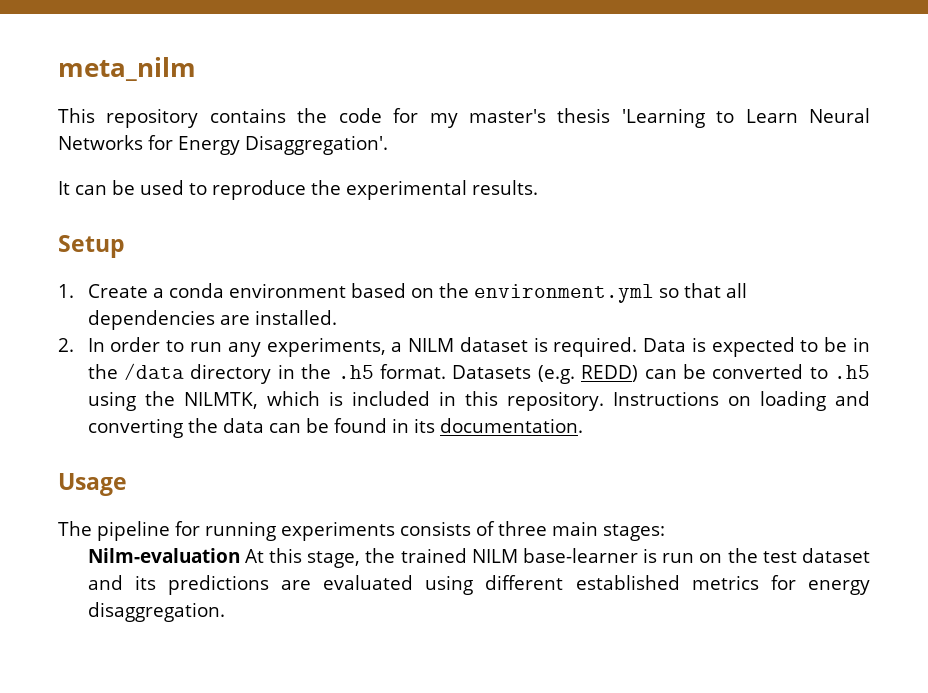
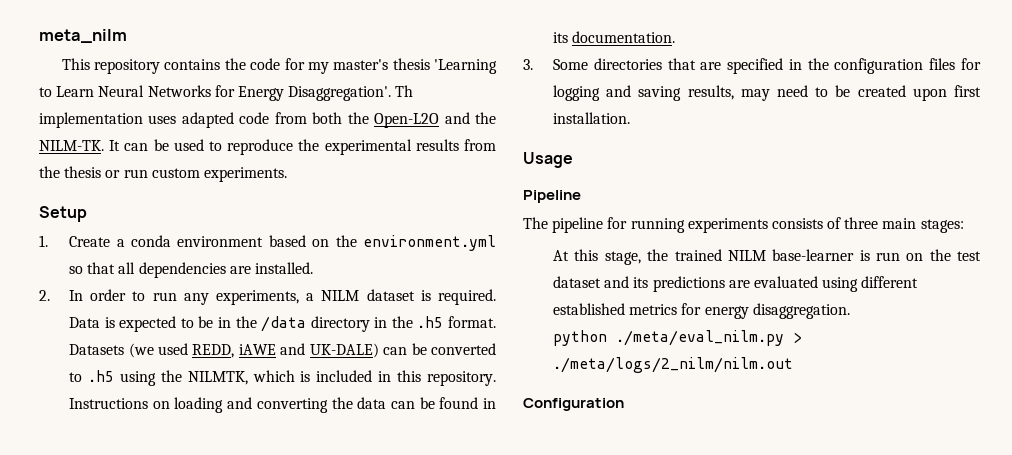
(388, 145) // -> [395,85,414,97] [39,112,497,128] [39,140,104,151] Th implementation uses adapted code from both the Open-L2O and the NILM-TK.
[472,180,538,195] results. -> [415,139,496,151] [39,166,287,182] results from the thesis or run custom experiments.
[537,365,639,384] (e.g. REDD) -> [128,343,379,358] (we used REDD, iAWE and UK-DALE)
(583, 425) none -> [523,58,981,74] [553,85,981,101] [553,112,631,124] // 3. Some directories that are specified in the configuration files for logging and saving results, may need to be created upon first installation.
(127, 484) none -> [523,190,581,203] // Pipeline
[87,548,240,563] Nilm-evaluation -> (964, 226) none
(225, 612) none -> [553,330,803,346] [553,357,794,373] [523,398,624,411] // python ./meta/eval_nilm.py > ./meta/logs/2_nilm/nilm.out // Configuration

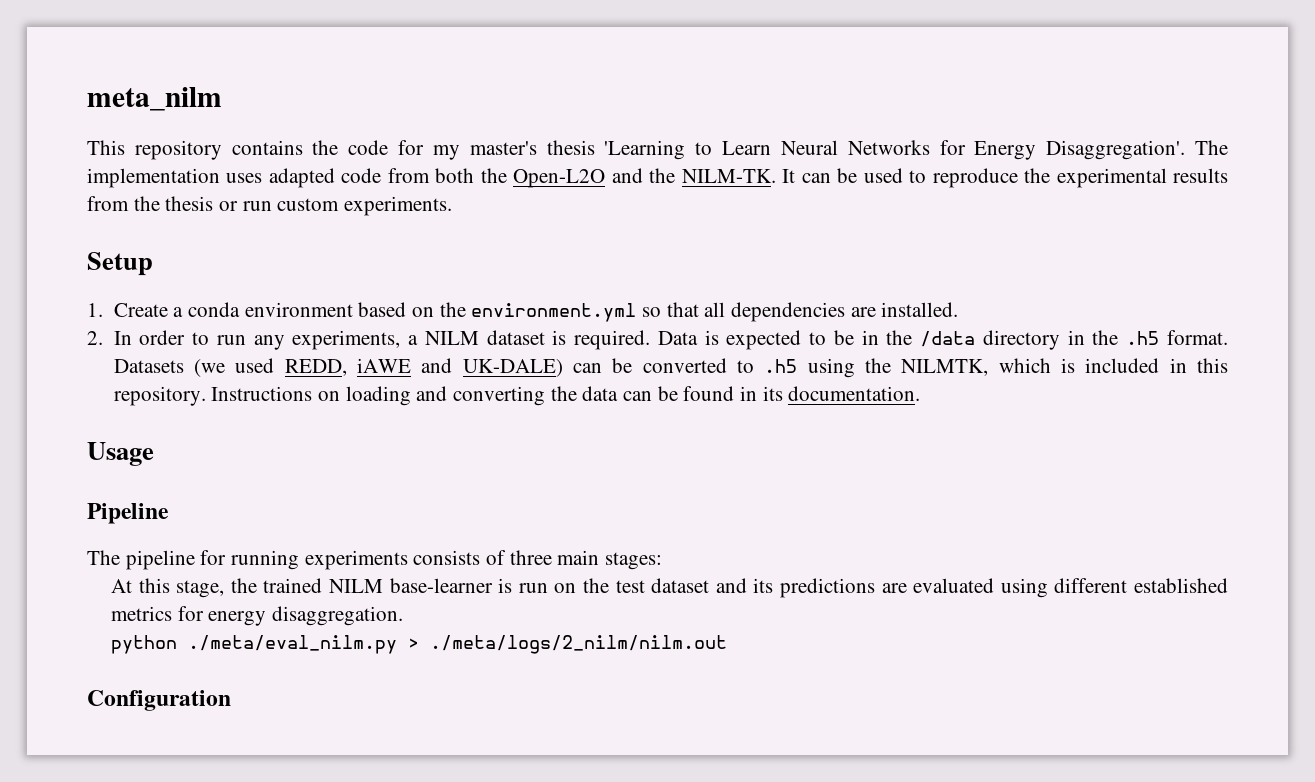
[395,85,414,97] Th -> [1195,140,1229,155] The
[523,58,981,74] [553,85,981,101] [553,112,631,124] // 3. Some directories that are specified in the configuration files for logging and saving results, may need to be created upon first installation. -> (921, 393) none

